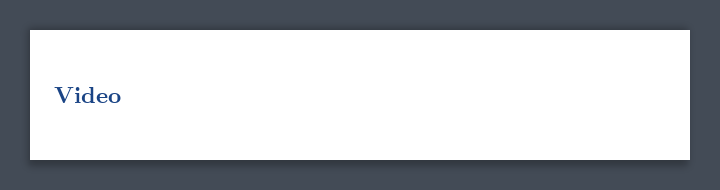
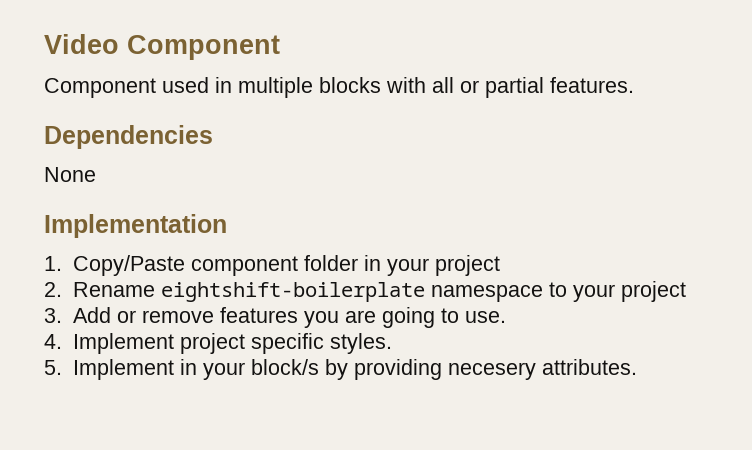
(121, 95) none -> [127,35,280,60] [44,77,634,98] [44,125,213,149] [44,167,96,182] [44,214,227,238] [44,255,500,276] [44,281,686,302] [44,307,506,328] [44,333,392,354] [44,359,637,380] Component // Component used in multiple blocks with all or partial features. // Dependencies // None // Implementation // 1. Copy/Paste component folder in your project // 2. Rename eightshift-boilerplate namespace to your project // 3. Add or remove features you are going to use. // 4. Implement project specific styles. // 5. Implement in your block/s by providing necesery attributes.

